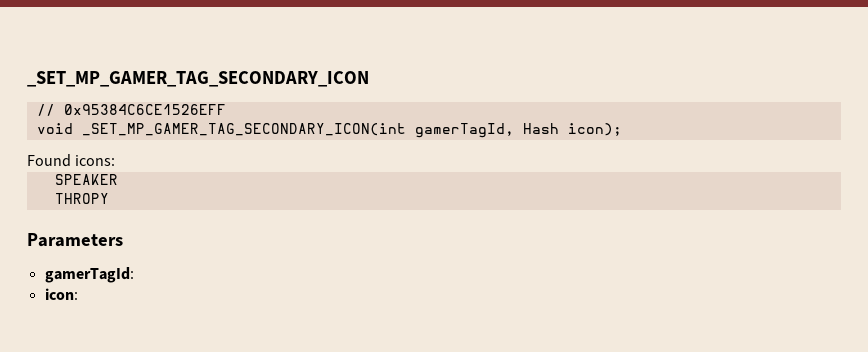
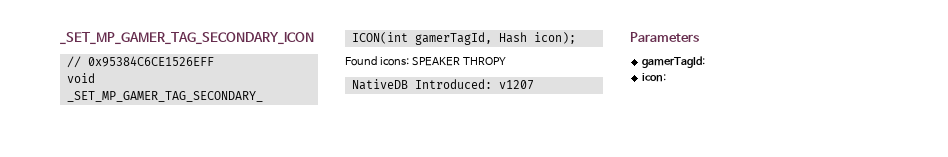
[54,174,118,185] [54,193,109,204] // SPEAKER // THROPY -> [411,57,506,66] [351,79,534,90] SPEAKER THROPY // NativeDB Introduced: v1207

